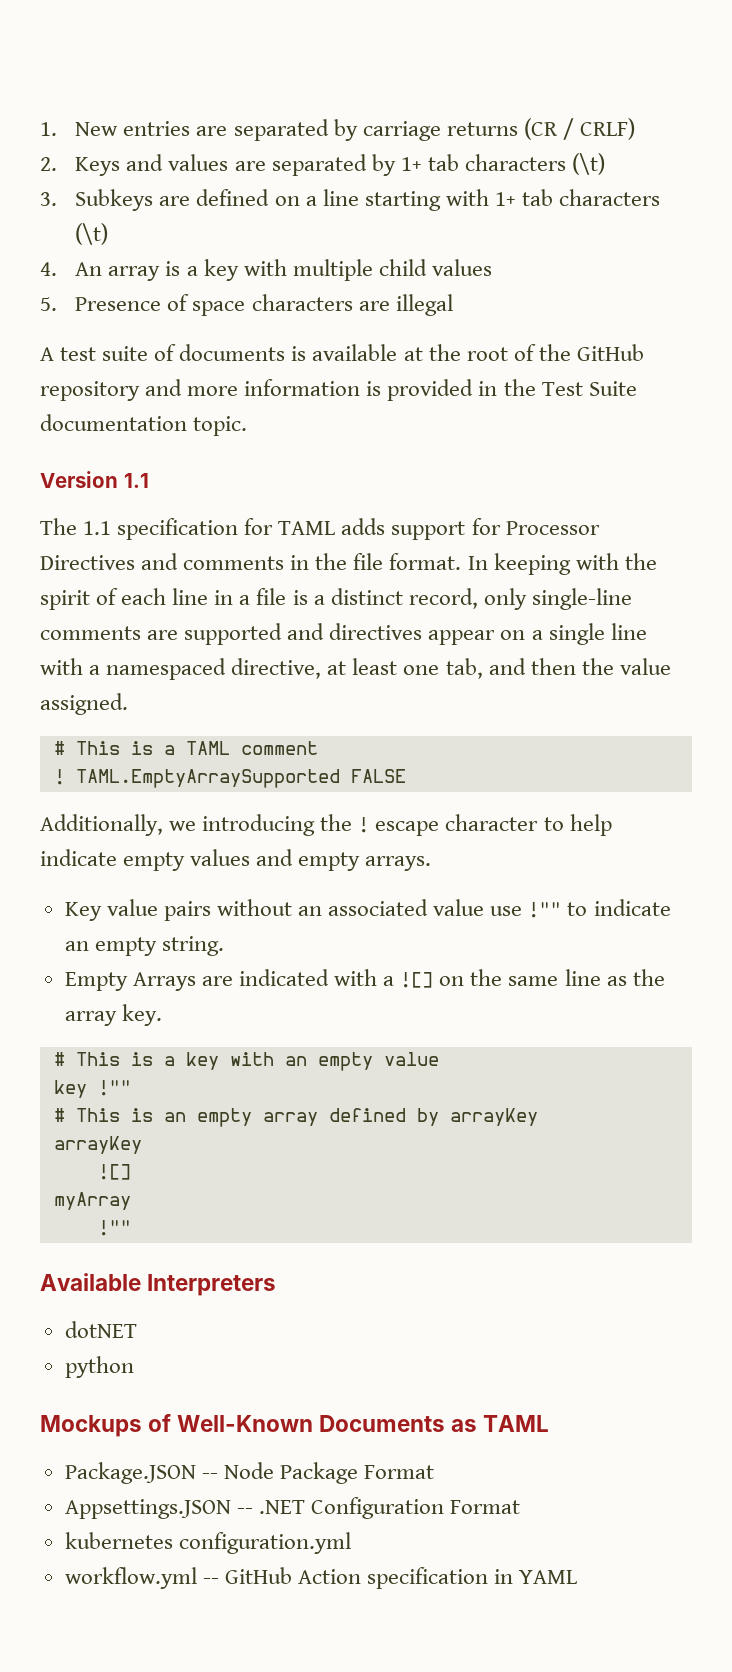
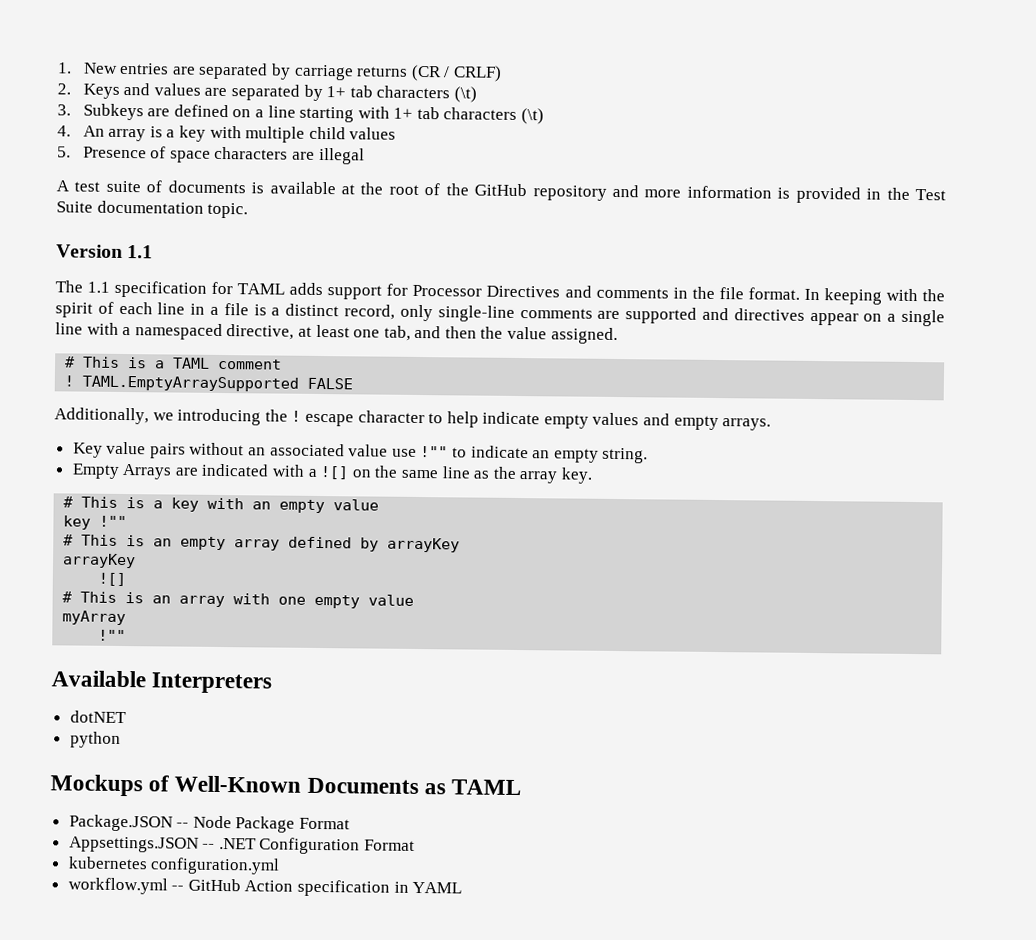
(131, 1172) none -> [62,591,415,609] // # This is an array with one empty value

